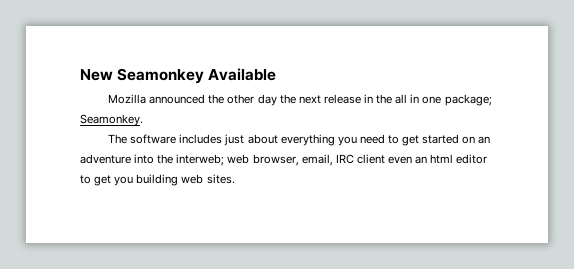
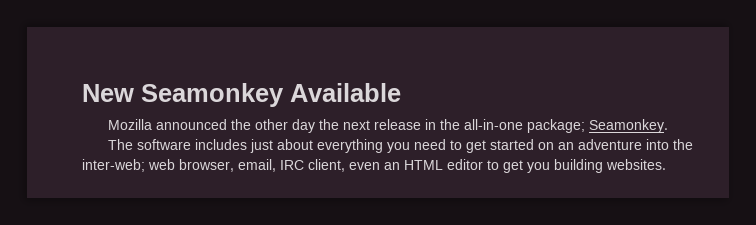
[395,94,442,104] all in one -> [463,119,523,130] all-in-one
[176,154,225,166] interweb; -> [82,159,145,172] inter-web;
[356,154,385,164] client -> [308,159,345,172] client,
[430,154,454,164] html -> [404,160,443,170] HTML
[181,174,235,184] web sites. -> [606,159,666,170] websites.

